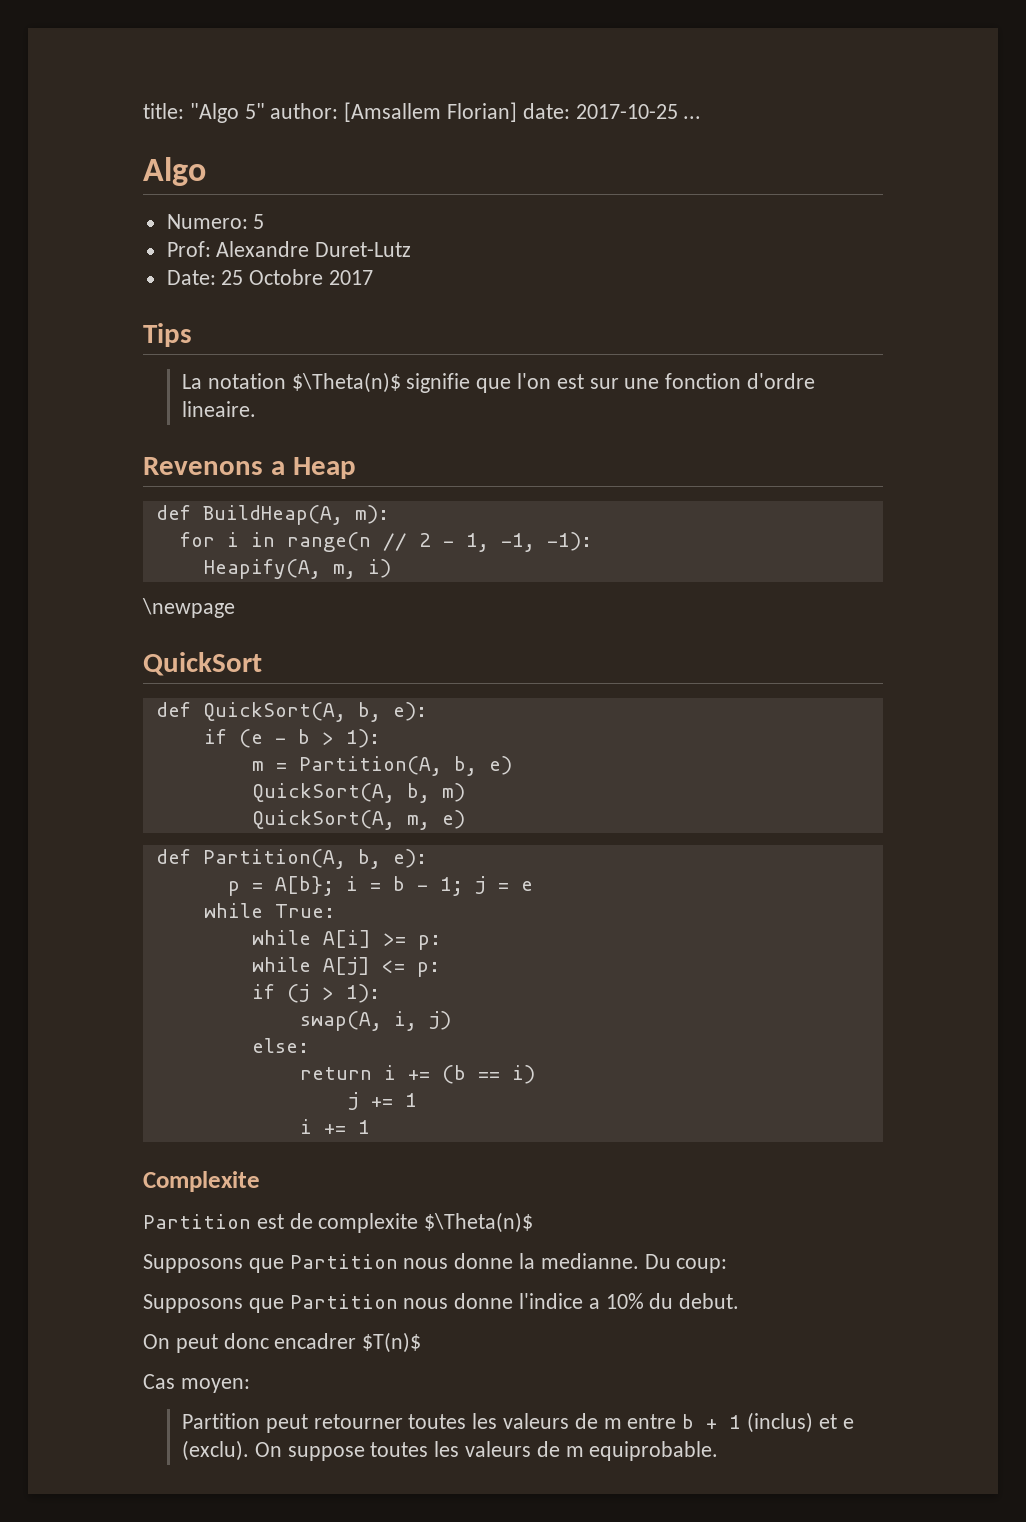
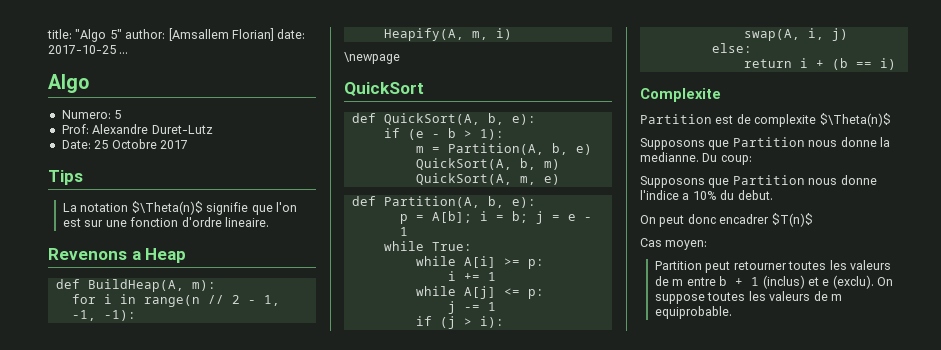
[274,876,334,896] A[b}; -> [431,211,472,223] A[b];
[392,876,463,896] b - 1; -> [511,211,528,223] b;
(533, 886) none -> [583,217,592,221] [399,227,408,236] - 1
(441, 942) none -> [447,271,496,281] // i += 1
(440, 969) none -> [447,301,496,314] // j -= 1
[345,984,380,1003] 1): -> [479,316,504,328] i):
[407,1070,430,1080] += -> [815,60,824,68] +
[347,1092,417,1110] [299,1119,370,1134] // j += 1 // i += 1 -> (896, 64) none

